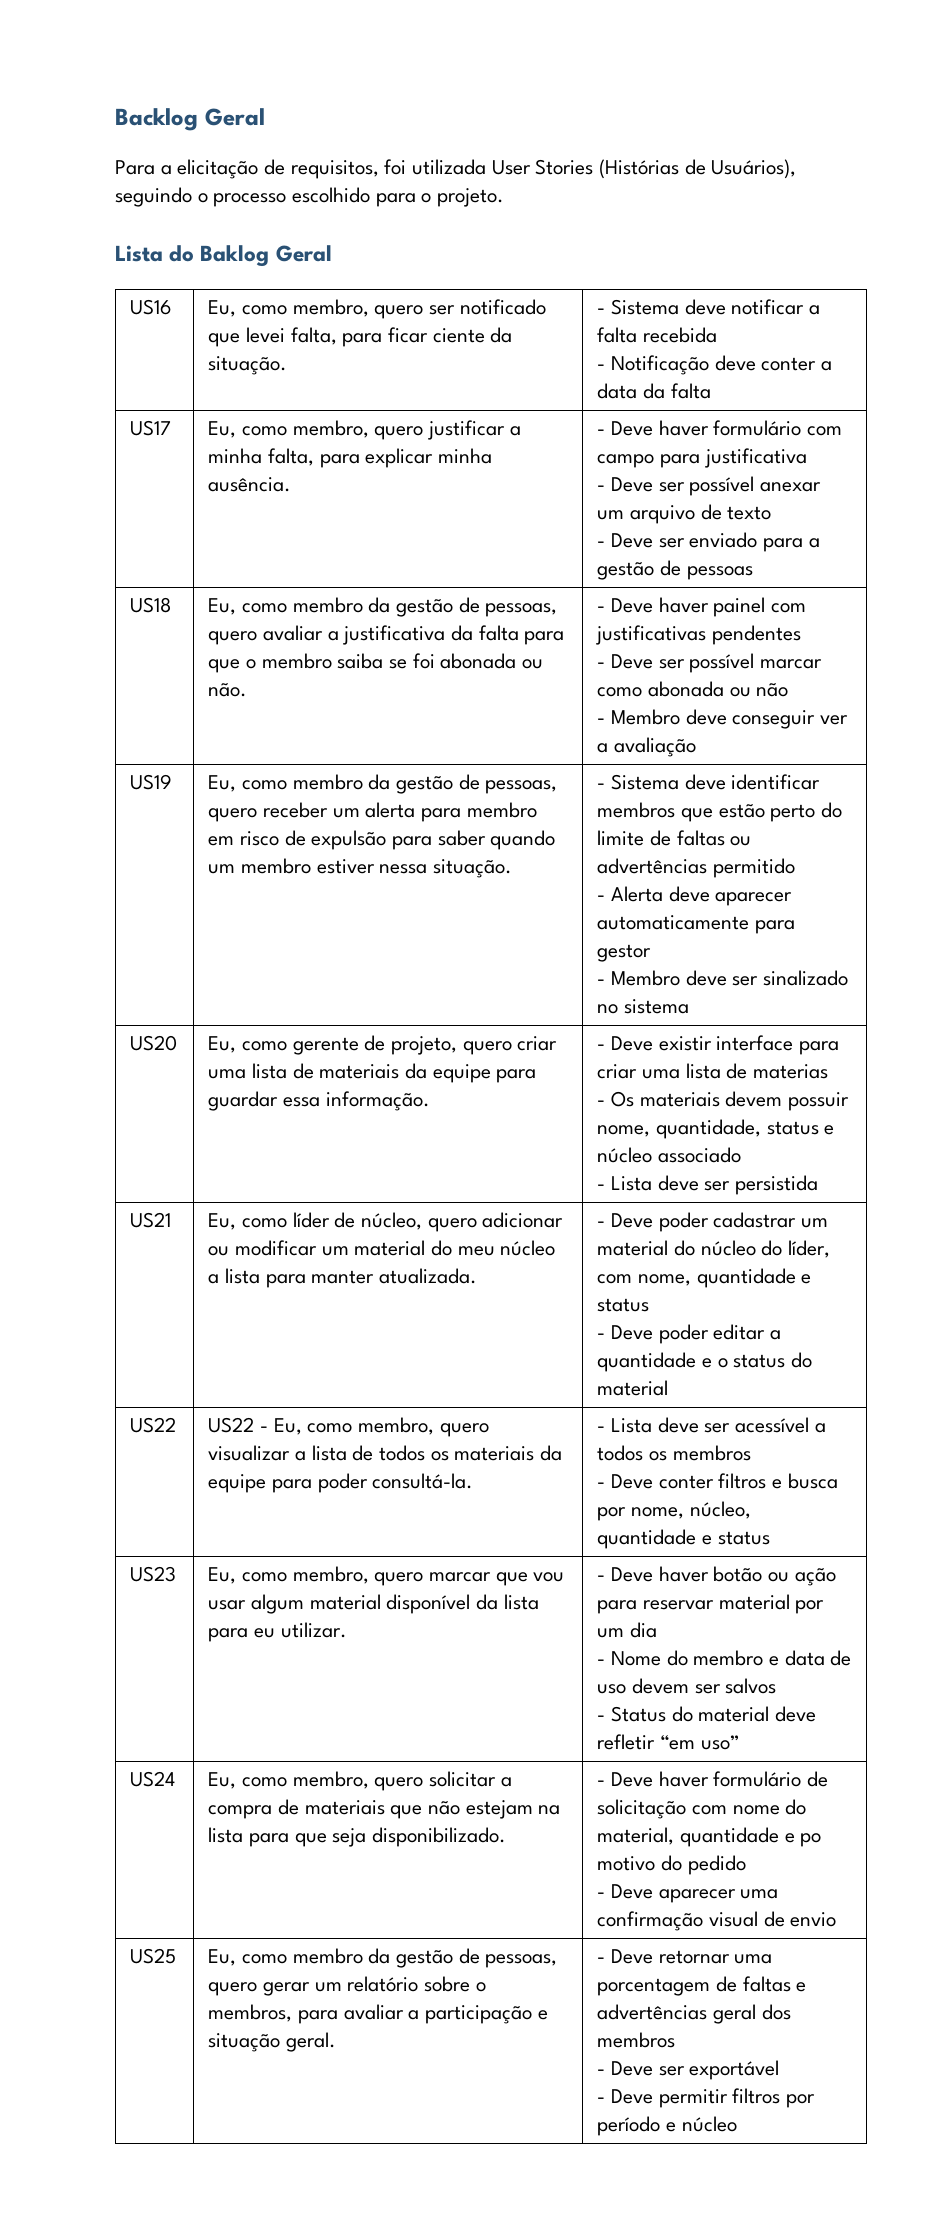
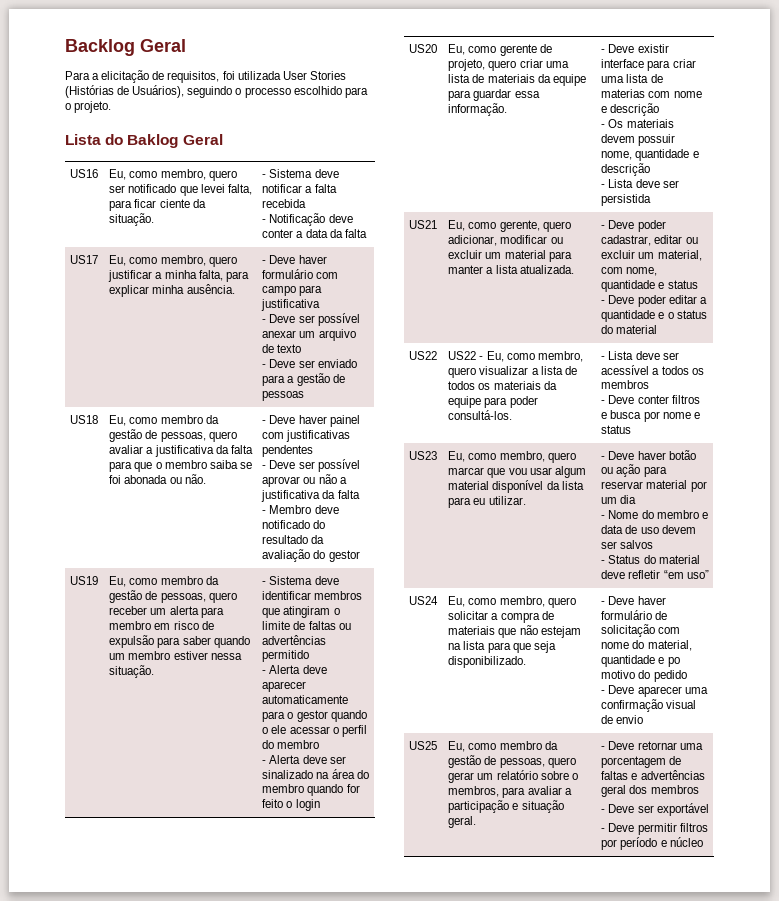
[759,659,822,669] [597,681,724,697] marcar como abonada -> [262,476,301,487] aprovar
[597,709,848,729] [597,743,609,753] // - Membro deve conseguir ver a -> [339,477,347,484] [261,490,360,502] [262,505,339,514] [262,520,326,529] [262,535,325,544] a justificativa da falta // - Membro deve notificado do resultado da
(696, 747) none -> [313,550,360,562] do gestor
[718,802,842,822] estão perto do -> [283,606,340,618] atingiram o
[597,944,652,962] [597,970,680,986] gestor // - Membro -> [287,710,367,722] [262,725,367,737] [262,740,320,749] [262,755,301,764] o gestor quando o ele acessar o perfil do membro // - Alerta
[597,999,689,1014] no sistema -> [316,769,369,779] [262,784,360,796] [262,799,320,811] na área do membro quando for feito o login
(828, 1071) none -> [648,91,702,98] [601,103,660,116] com nome e descrição
[655,1119,835,1139] [597,1147,741,1163] quantidade, status e núcleo associado -> [635,149,699,161] [601,163,651,176] quantidade e descrição
[292,1212,564,1232] [208,1240,556,1256] [208,1268,477,1288] [597,1212,828,1232] [597,1240,830,1258] líder de núcleo, quero adicionar ou modificar um material do meu núcleo a lista para manter atualizada. | - Deve poder cadastrar um material do núcleo do líder, -> [499,220,571,232] [448,235,563,246] [448,250,572,262] [448,265,574,274] [601,220,666,232] [601,235,698,246] [601,250,702,261] gerente, quero adicionar, modificar ou excluir um material para manter a lista atualizada. | - Deve poder cadastrar, editar ou excluir um material,
[372,1473,474,1489] consultá-la. -> [448,410,513,420] consultá-los.
[630,1501,751,1519] [597,1529,697,1549] nome, núcleo, quantidade -> [662,412,691,419] nome

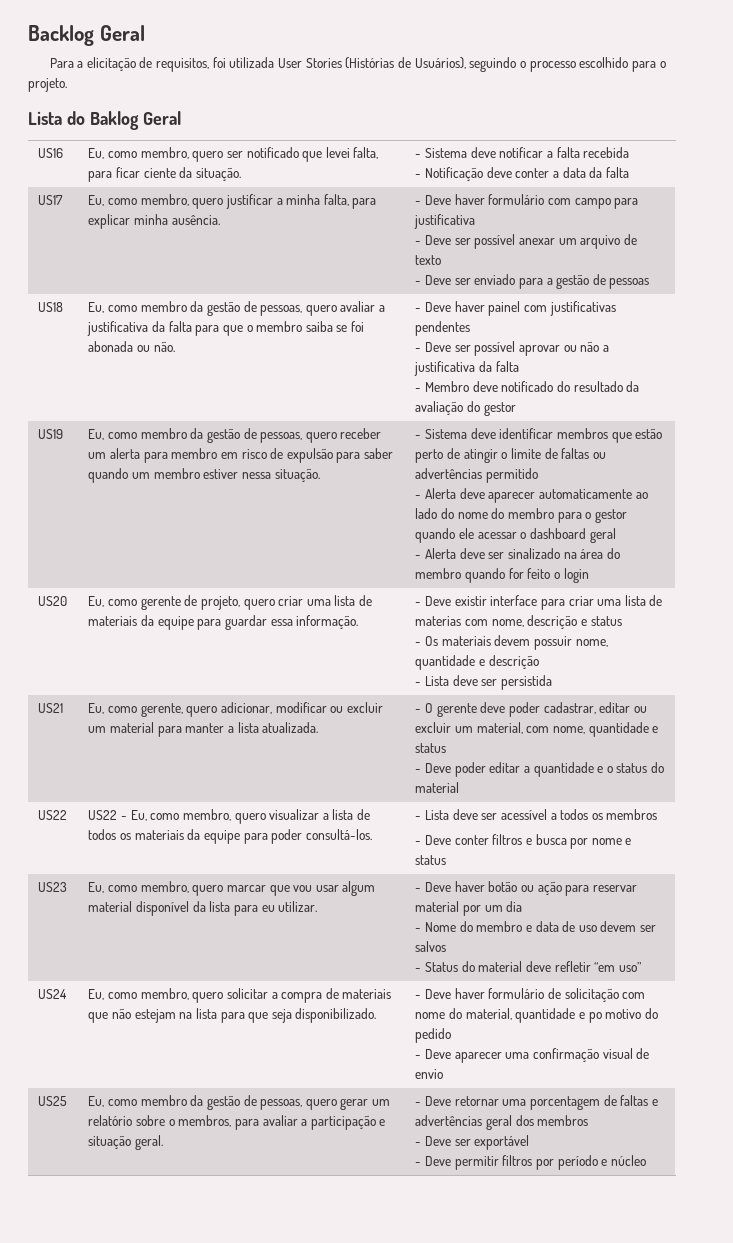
[283,606,331,618] atingiram -> [635,428,663,439] [415,448,498,463] estão perto de atingir
(349, 699) none -> [635,492,648,499] [415,508,554,519] ao lado do nome do membro
[262,727,269,734] o -> (456, 535) none
[341,725,367,737] [262,740,320,749] perfil do membro -> [529,528,616,543] dashboard geral
[673,91,702,98] [601,103,660,116] nome e descrição -> [491,615,622,629] nome, descrição e status
[608,220,635,229] Deve -> [424,702,506,717] O gerente deve

